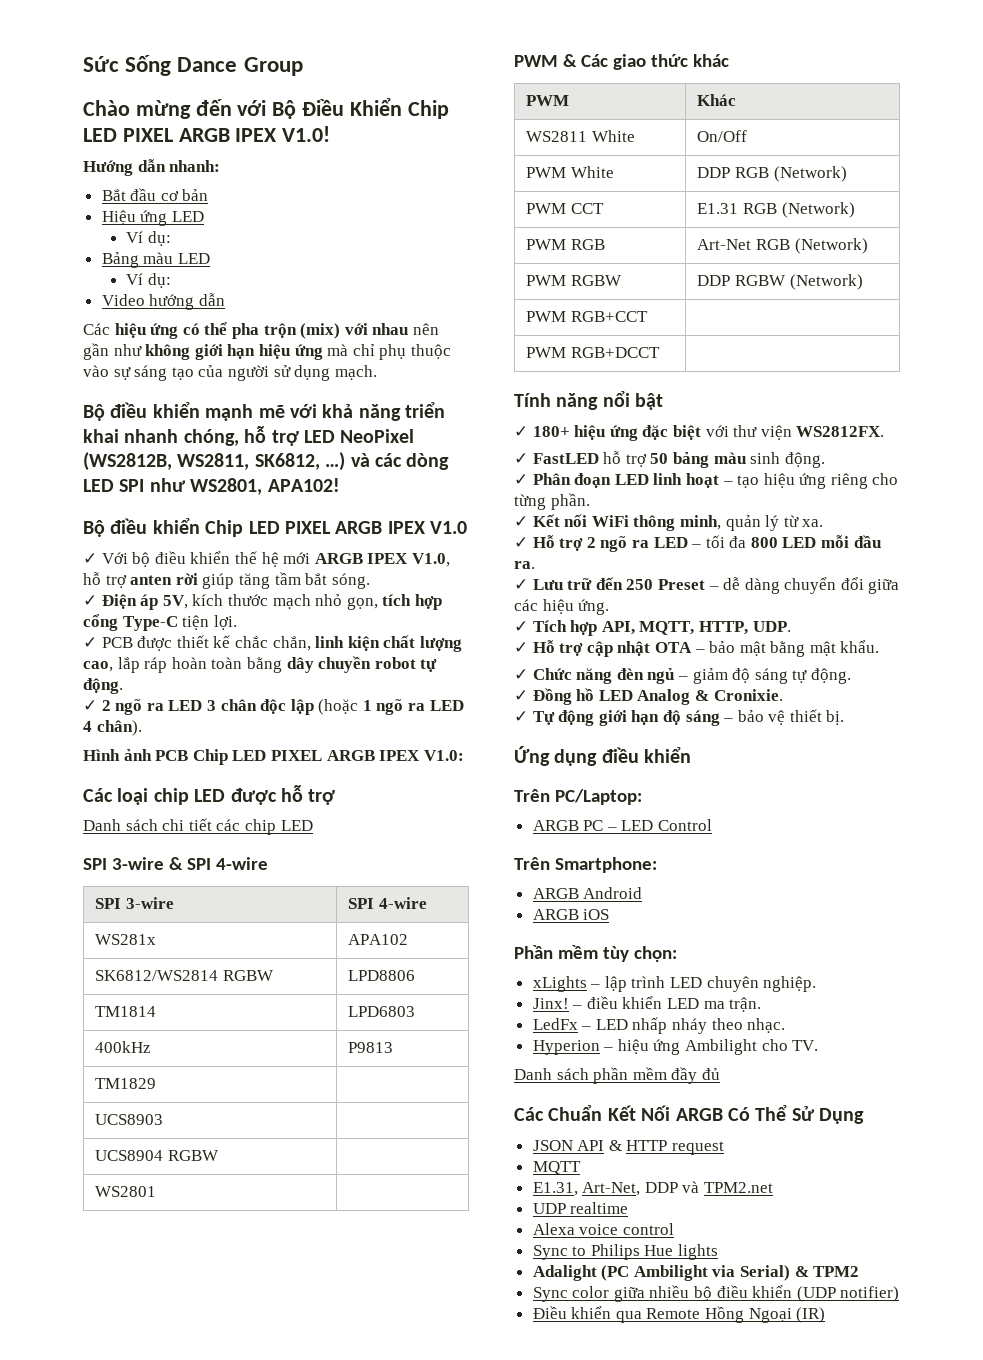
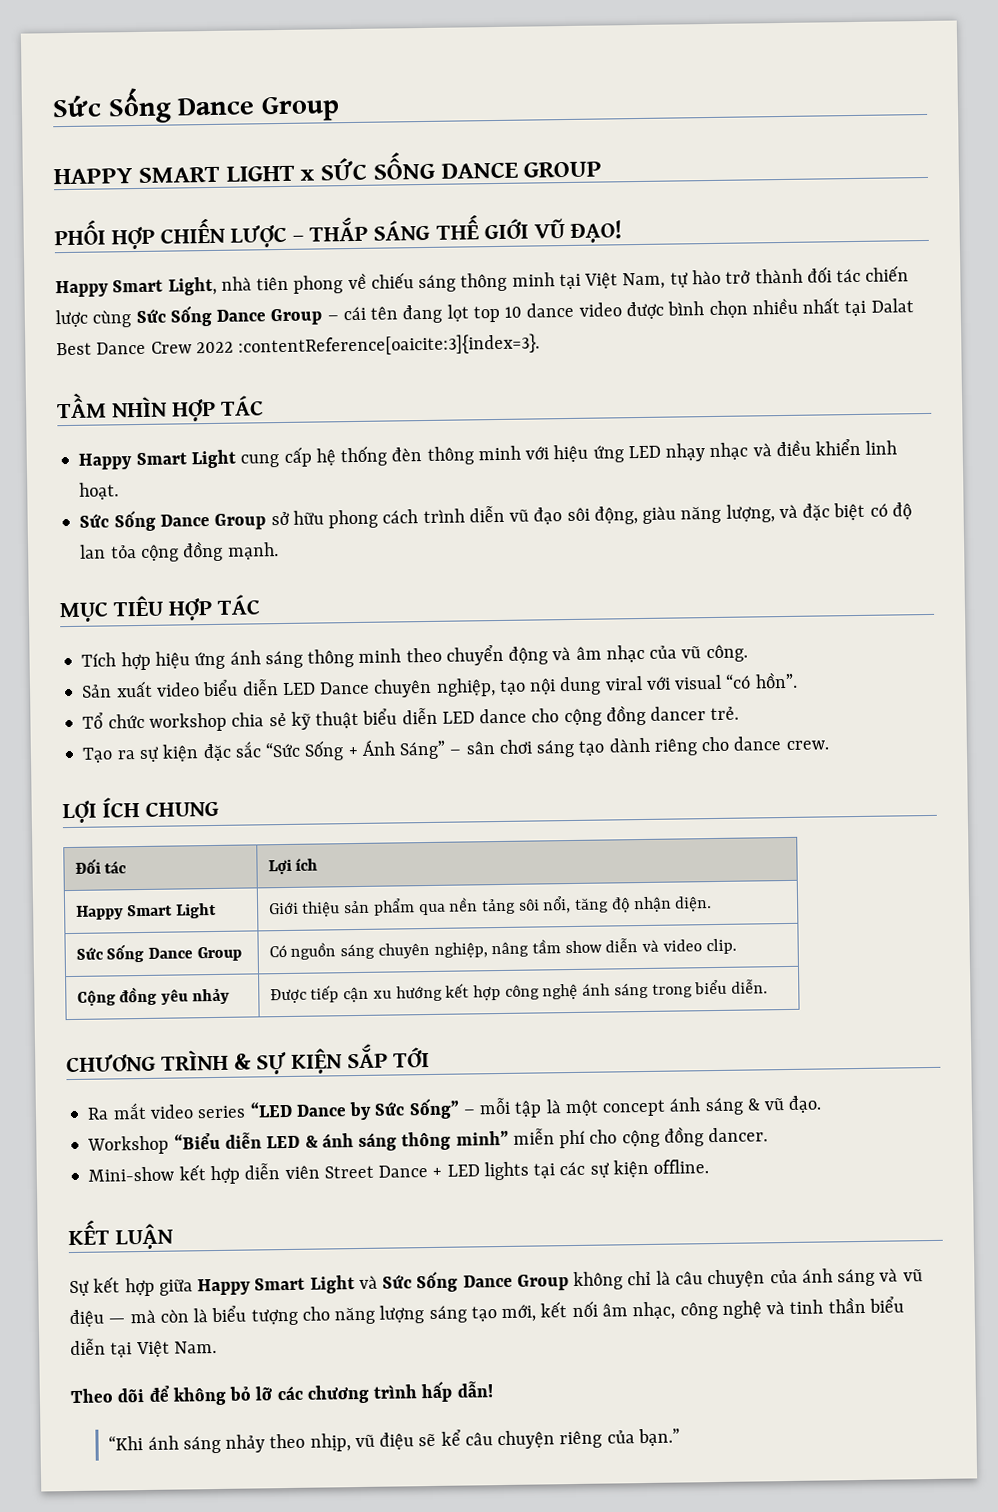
[83,98,449,119] [83,126,331,142] [83,159,221,176] [101,188,209,201] [101,210,204,226] [126,231,171,246] [101,252,210,268] [126,273,171,288] [101,293,225,310] [83,322,439,339] [83,343,451,360] [83,365,377,381] [83,402,446,421] [83,426,415,446] [83,452,450,471] [83,478,340,495] [83,518,468,537] [83,551,450,567] [83,572,370,589] [83,594,442,610] [83,614,237,631] [83,635,462,652] [83,656,438,673] [83,678,123,694] [83,699,464,715] [83,720,142,736] [83,749,464,765] [83,785,336,805] [83,818,313,835] [83,857,268,870] [95,897,174,909] [348,897,427,909] [95,934,157,945] [348,934,409,945] [95,970,274,981] [348,970,416,981] [95,1006,157,1017] [348,1006,416,1017] [95,1041,152,1053] [348,1042,394,1053] [95,1078,157,1089] [95,1114,164,1125] [95,1150,219,1161] [95,1186,157,1197] [514,54,729,70] [526,95,570,106] [697,94,737,106] [526,130,635,142] [697,130,748,142] [526,166,614,178] [697,166,847,182] [526,203,604,214] [697,202,855,218] [526,239,605,250] [697,238,868,254] [526,275,622,286] [697,274,863,290] [526,311,648,322] [526,347,660,358] [514,391,664,410] [514,425,885,441] [514,451,825,468] [514,473,899,489] [514,493,590,510] [514,514,824,531] [514,535,881,552] [514,561,535,569] [514,577,900,594] [514,599,610,615] [514,620,791,636] [514,640,880,657] [514,668,851,684] [514,688,783,705] [514,709,845,726] [514,746,692,766] [514,789,642,805] [532,819,713,831] [514,857,657,873] [532,887,643,899] [532,909,610,920] [514,945,677,962] [532,976,817,992] [532,996,762,1012] [532,1017,786,1034] [532,1039,819,1055] [514,1067,720,1084] [514,1105,865,1124] [532,1140,725,1155] [532,1161,581,1175] [532,1181,774,1196] [532,1202,629,1214] [532,1223,674,1235] [532,1244,719,1260] [532,1265,860,1281] [532,1285,900,1302] [532,1306,826,1323] Chào mừng đến với Bộ Điều Khiển Chip LED PIXEL ARGB IPEX V1.0! // Hướng dẫn nhanh: // Bắt đầu cơ bản // Hiệu ứng LED // Ví dụ: // Bảng màu LED // Ví dụ: // Video hướng dẫn // Các hiệu ứng có thể pha trộn (mix) với nhau nên gần như không giới hạn hiệu ứng mà chỉ phụ thuộc vào sự sáng tạo của người sử dụng mạch. // Bộ điều khiển mạnh mẽ với khả năng triển khai nhanh chóng, hỗ trợ LED NeoPixel (WS2812B, WS2811, SK6812, …) và các dòng LED SPI như WS2801, APA102! // Bộ điều khiển Chip LED PIXEL ARGB IPEX V1.0 // ✓ Với bộ điều khiển thế hệ mới ARGB IPEX V1.0, hỗ trợ anten rời giúp tăng tầm bắt sóng. // ✓ Điện áp 5V, kích thước mạch nhỏ gọn, tích hợp cổng Type-C tiện lợi. // ✓ PCB được thiết kế chắc chắn, linh kiện chất lượng cao, lắp ráp hoàn toàn bằng dây chuyền robot tự động. // ✓ 2 ngõ ra LED 3 chân độc lập (hoặc 1 ngõ ra LED 4 chân). // Hình ảnh PCB Chip LED PIXEL ARGB IPEX V1.0: // Các loại chip LED được hỗ trợ // Danh sách chi tiết các chip LED // SPI 3-wire & SPI 4-wire // SPI 3-wire | SPI 4-wire // WS281x | APA102 // SK6812/WS2814 RGBW | LPD8806 // TM1814 | LPD6803 // 400kHz | P9813 // TM1829 | // UCS8903 | // UCS8904 RGBW | // WS2801 | // PWM & Các giao thức khác // PWM | Khác // WS2811 White | On/Off // PWM White | DDP RGB (Network) // PWM CCT | E1.31 RGB (Network) // PWM RGB | Art-Net RGB (Network) // PWM RGBW | DDP RGBW (Network) // PWM RGB+CCT | // PWM RGB+DCCT | // Tính năng nổi bật // ✓ 180+ hiệu ứng đặc biệt với thư viện WS2812FX. // ✓ FastLED hỗ trợ 50 bảng màu sinh động. // ✓ Phân đoạn LED linh hoạt – tạo hiệu ứng riêng cho từng phần. // ✓ Kết nối WiFi thông minh, quản lý từ xa. // ✓ Hỗ trợ 2 ngõ ra LED – tối đa 800 LED mỗi đầu ra. // ✓ Lưu trữ đến 250 Preset – dễ dàng chuyển đổi giữa các hiệu ứng. // ✓ Tích hợp API, MQTT, HTTP, UDP. // ✓ Hỗ trợ cập nhật OTA – bảo mật bằng mật khẩu. // ✓ Chức năng đèn ngủ – giảm độ sáng tự động. // ✓ Đồng hồ LED Analog & Cronixie. // ✓ Tự động giới hạn độ sáng – bảo vệ thiết bị. // Ứng dụng điều khiển // Trên PC/Laptop: // ARGB PC – LED Control // Trên Smartphone: // ARGB Android // ARGB iOS // Phần mềm tùy chọn: // xLights – lập trình LED chuyên nghiệp. // Jinx! – điều khiển LED ma trận. // LedFx – LED nhấp nháy theo nhạc. // Hyperion – hiệu ứng Ambilight cho TV. // Danh sách phần mềm đầy đủ // Các Chuẩn Kết Nối ARGB Có Thể Sử Dụng // JSON API & HTTP request // MQTT // E1.31, Art-Net, DDP và TPM2.net // UDP realtime // Alexa voice control // Sync to Philips Hue lights // Adalight (PC Ambilight via Serial) & TPM2 // Sync color giữa nhiều bộ điều khiển (UDP notifier) // Điều khiển qua Remote Hồng Ngoại (IR) -> [53,151,603,185] [54,214,622,250] [55,265,910,298] [55,297,914,328] [56,333,541,357] [56,392,265,422] [78,438,898,470] [79,482,120,500] [79,502,913,532] [80,540,279,562] [59,594,261,623] [81,644,748,671] [81,671,798,698] [82,704,740,732] [82,736,829,763] [62,797,220,824] [74,858,127,874] [267,857,319,875] [75,902,218,920] [268,896,713,917] [75,943,242,963] [268,938,737,960] [76,986,230,1006] [269,979,769,1004] [66,1043,431,1075] [87,1095,823,1121] [87,1126,769,1155] [88,1159,710,1185] [68,1219,174,1250] [69,1268,923,1297] [69,1296,904,1328] [70,1338,217,1358] [70,1381,493,1406] [108,1428,680,1454] HAPPY SMART LIGHT x SỨC SỐNG DANCE GROUP // PHỐI HỢP CHIẾN LƯỢC – THẮP SÁNG THẾ GIỚI VŨ ĐẠO! // Happy Smart Light, nhà tiên phong về chiếu sáng thông minh tại Việt Nam, tự hào trở thành đối tác chiến lược cùng Sức Sống Dance Group – cái tên đang lọt top 10 dance video được bình chọn nhiều nhất tại Dalat Best Dance Crew 2022 :contentReference[oaicite:3]{index=3}. // TẦM NHÌN HỢP TÁC // Happy Smart Light cung cấp hệ thống đèn thông minh với hiệu ứng LED nhạy nhạc và điều khiển linh hoạt. // Sức Sống Dance Group sở hữu phong cách trình diễn vũ đạo sôi động, giàu năng lượng, và đặc biệt có độ lan tỏa cộng đồng mạnh. // MỤC TIÊU HỢP TÁC // Tích hợp hiệu ứng ánh sáng thông minh theo chuyển động và âm nhạc của vũ công. // Sản xuất video biểu diễn LED Dance chuyên nghiệp, tạo nội dung viral với visual “có hồn”. // Tổ chức workshop chia sẻ kỹ thuật biểu diễn LED dance cho cộng đồng dancer trẻ. // Tạo ra sự kiện đặc sắc “Sức Sống + Ánh Sáng” – sân chơi sáng tạo dành riêng cho dance crew. // LỢI ÍCH CHUNG // Đối tác | Lợi ích // Happy Smart Light | Giới thiệu sản phẩm qua nền tảng sôi nổi, tăng độ nhận diện. // Sức Sống Dance Group | Có nguồn sáng chuyên nghiệp, nâng tầm show diễn và video clip. // Cộng đồng yêu nhảy | Được tiếp cận xu hướng kết hợp công nghệ ánh sáng trong biểu diễn. // CHƯƠNG TRÌNH & SỰ KIỆN SẮP TỚI // Ra mắt video series “LED Dance by Sức Sống” – mỗi tập là một concept ánh sáng & vũ đạo. // Workshop “Biểu diễn LED & ánh sáng thông minh” miễn phí cho cộng đồng dancer. // Mini-show kết hợp diễn viên Street Dance + LED lights tại các sự kiện offline. // KẾT LUẬN // Sự kết hợp giữa Happy Smart Light và Sức Sống Dance Group không chỉ là câu chuyện của ánh sáng và vũ điệu — mà còn là biểu tượng cho năng lượng sáng tạo mới, kết nối âm nhạc, công nghệ và tinh thần biểu diễn tại Việt Nam. // Theo dõi để không bỏ lỡ các chương trình hấp dẫn! // “Khi ánh sáng nhảy theo nhịp, vũ điệu sẽ kể câu chuyện riêng của bạn.”

